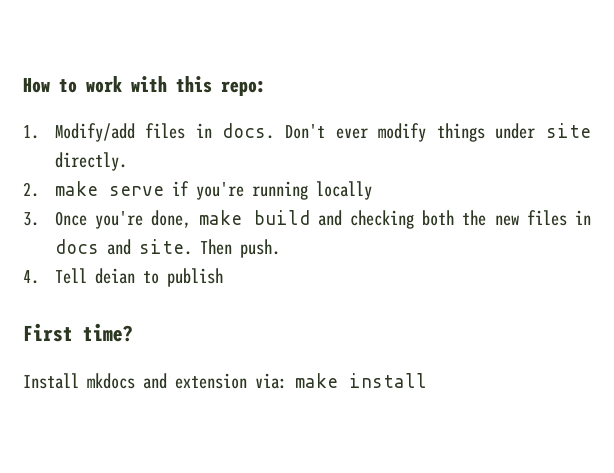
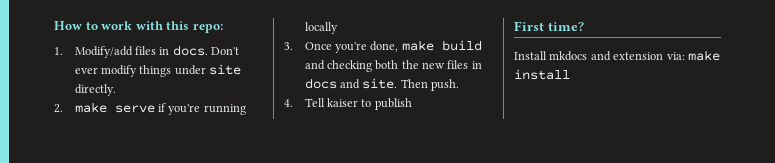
[94,268,135,284] deian -> [326,98,358,107] kaiser

